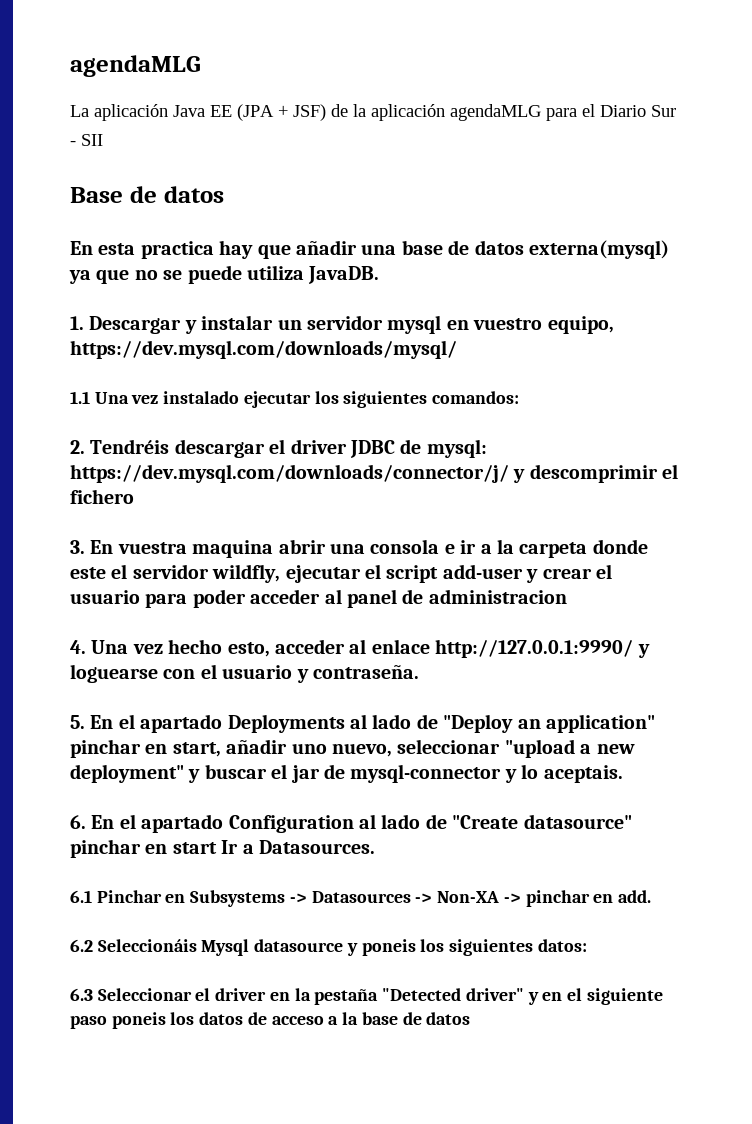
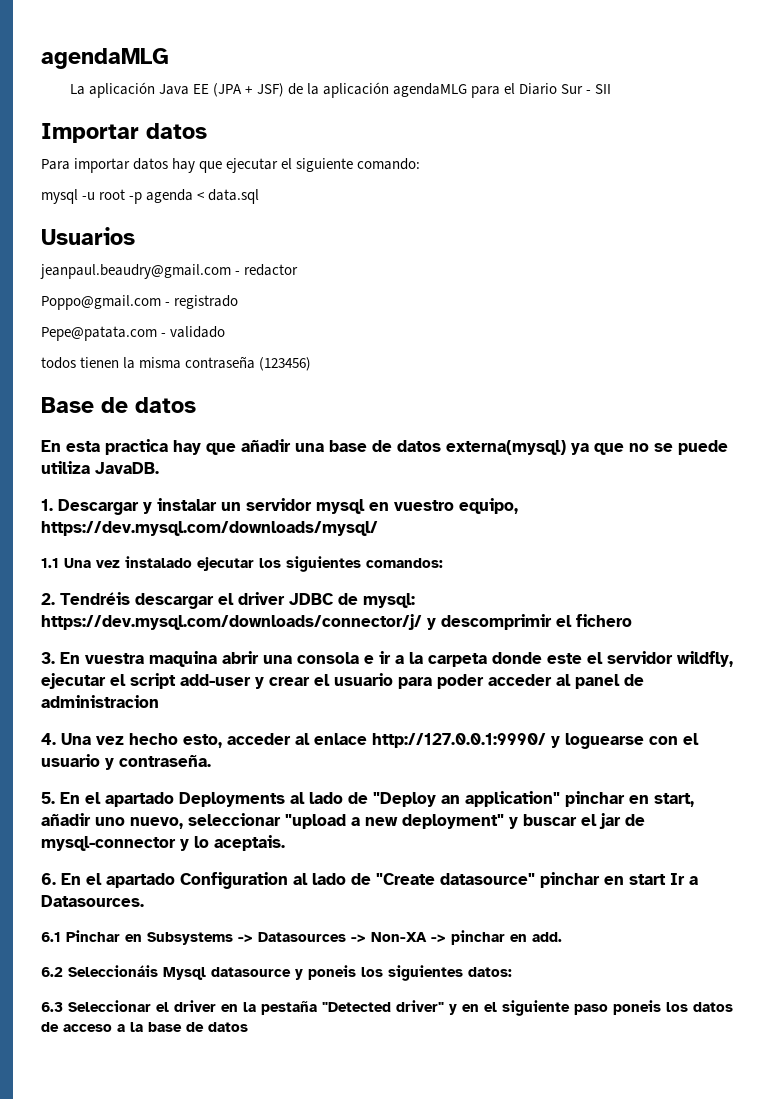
(103, 140) none -> [41,123,207,143] [41,158,421,173] [41,189,260,204] [41,227,135,245] [40,264,299,279] [41,295,239,310] [41,326,226,341] [41,356,312,371] // Importar datos // Para importar datos hay que ejecutar el siguiente comando: // mysql -u root -p agenda < data.sql // Usuarios // jeanpaul.beaudry@gmail.com - redactor // Poppo@gmail.com - registrado // Pepe@patata.com - validado // todos tienen la misma contraseña (123456)

